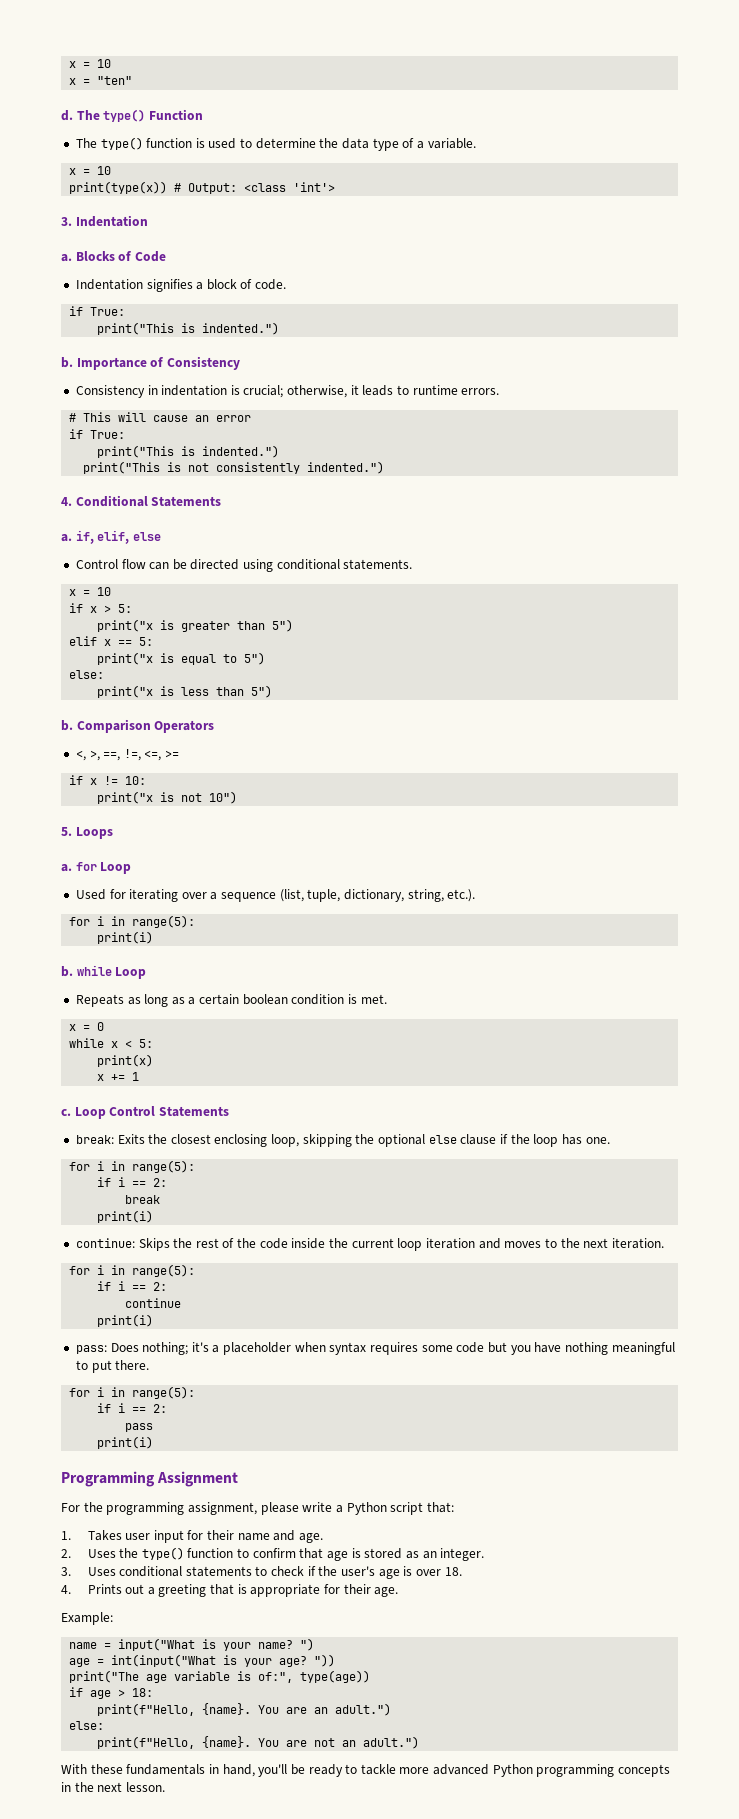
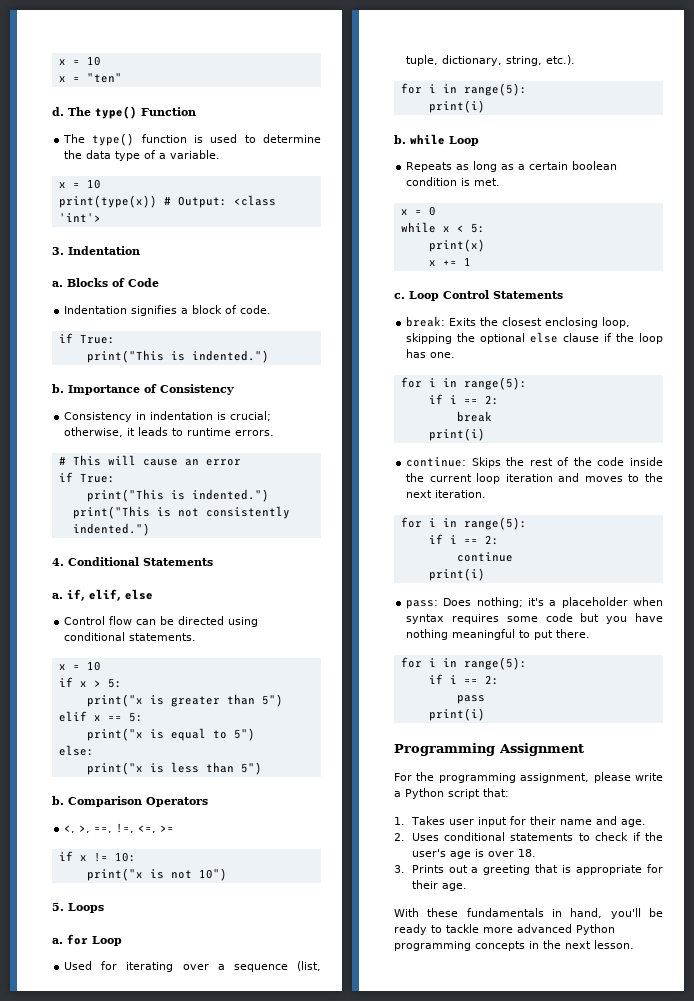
[119,1547,485,1561] [61,1567,116,1576] the type() function to confirm that age is stored as an integer. // 3. Uses -> (439, 837) none
[61,1585,71,1594] 4. -> [394,865,405,873] 3.
[61,1612,113,1625] [69,1638,315,1651] [69,1654,336,1667] [69,1670,371,1683] [69,1687,154,1699] [97,1703,392,1716] [69,1721,105,1730] [97,1736,420,1749] // Example: // name = input("What is your name? ") // age = int(input("What is your age? ")) // print("The age variable is of:", type(age)) // if age > 18: // print(f"Hello, {name}. You are an adult.") // else: // print(f"Hello, {name}. You are not an adult.") -> (467, 887) none

